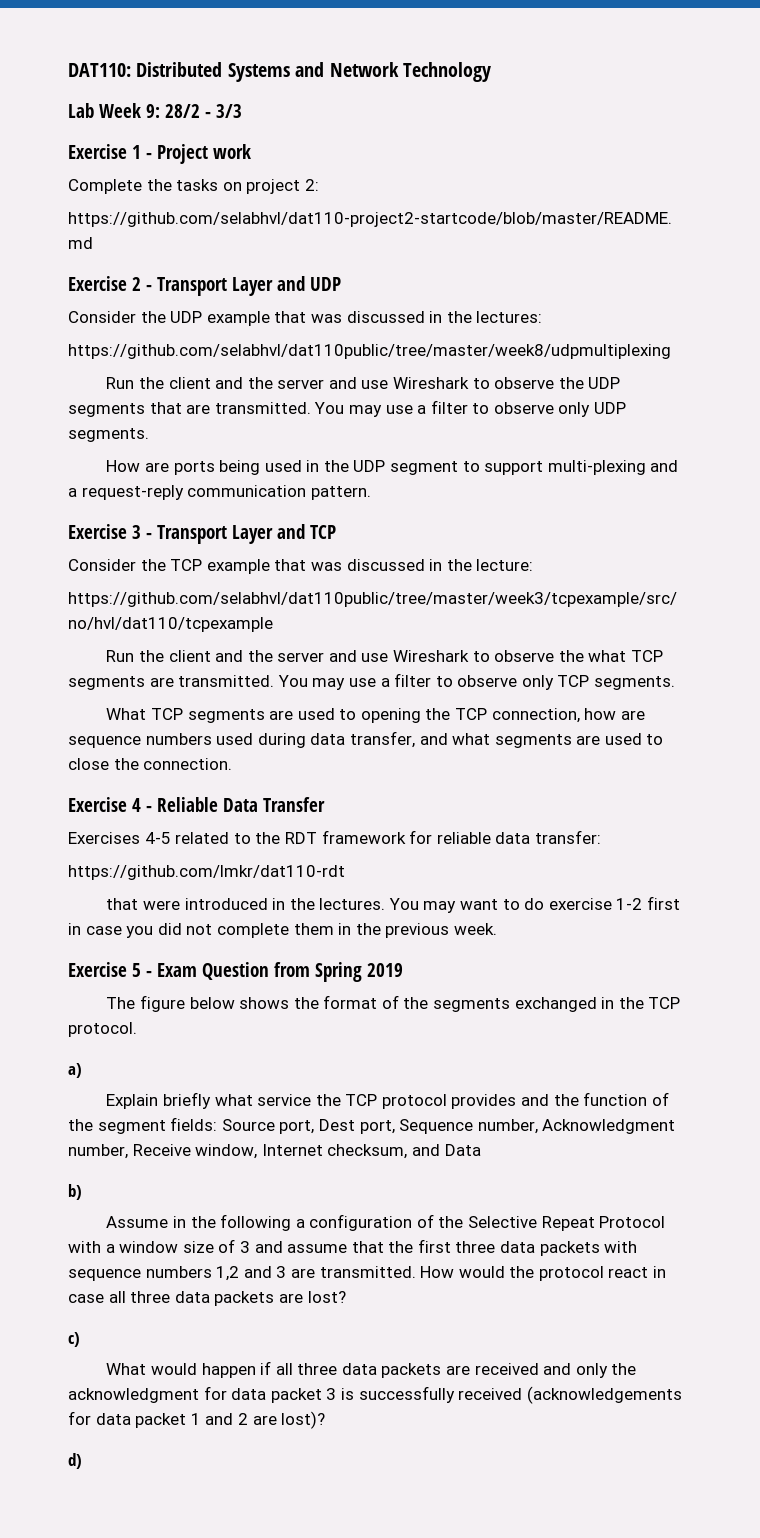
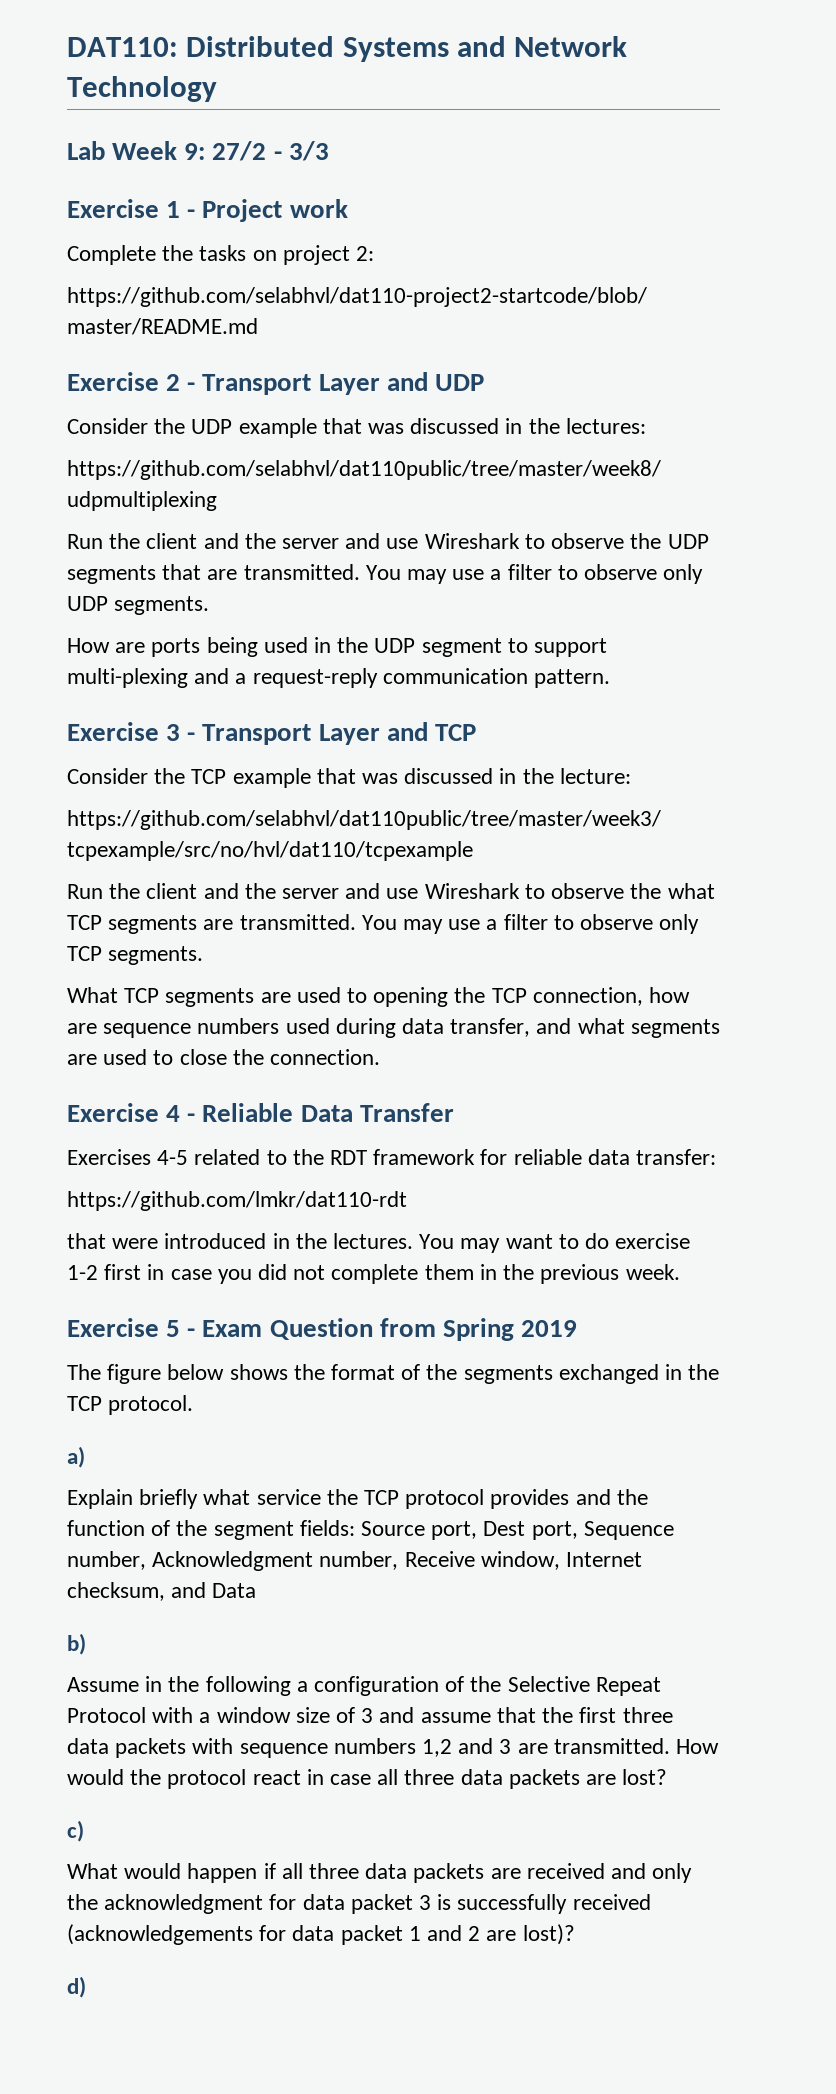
[165,104,200,118] 28/2 -> [212,141,267,161] 27/2

